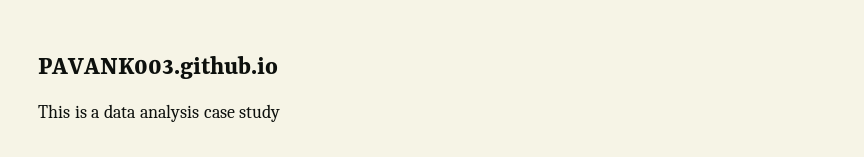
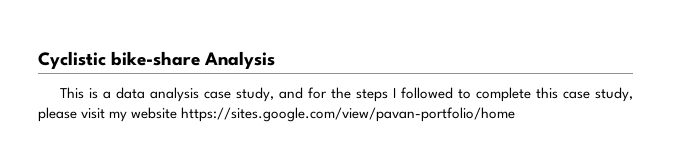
[38,56,278,79] PAVANK003.github.io -> [38,51,276,69] Cyclistic bike-share Analysis
[239,104,281,122] study -> [235,87,633,102] [38,107,516,122] study, and for the steps I followed to complete this case study, please visit my website https://sites.google.com/view/pavan-portfolio/home

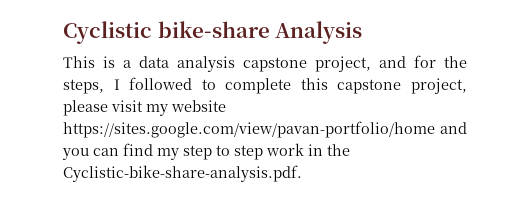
[203,87,274,102] case study, -> [243,56,371,72] capstone project,
[355,89,388,102] steps -> [63,79,104,94] steps,
[562,87,633,102] case study, -> [337,78,467,94] capstone project,
(516, 114) none -> [440,122,467,134] [62,143,350,160] [63,165,302,182] and you can find my step to step work in the Cyclistic-bike-share-analysis.pdf.

